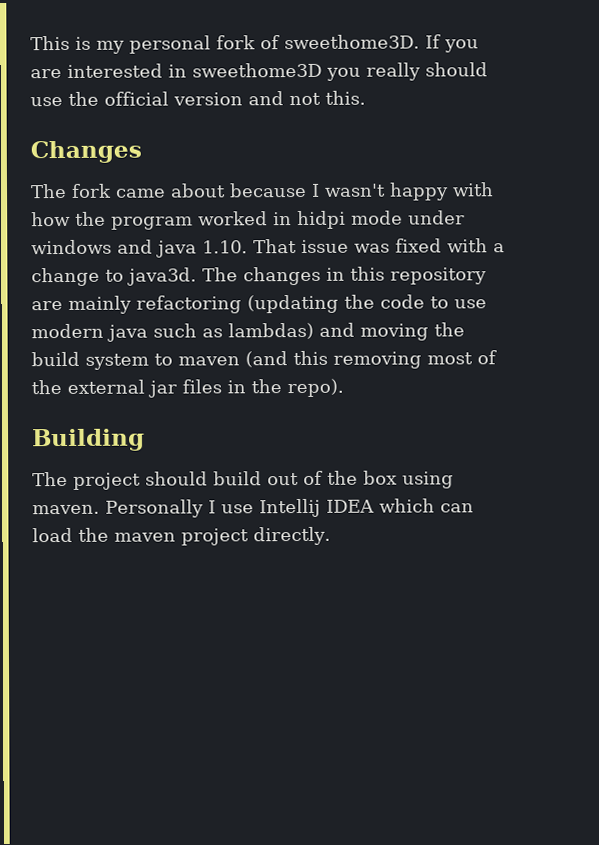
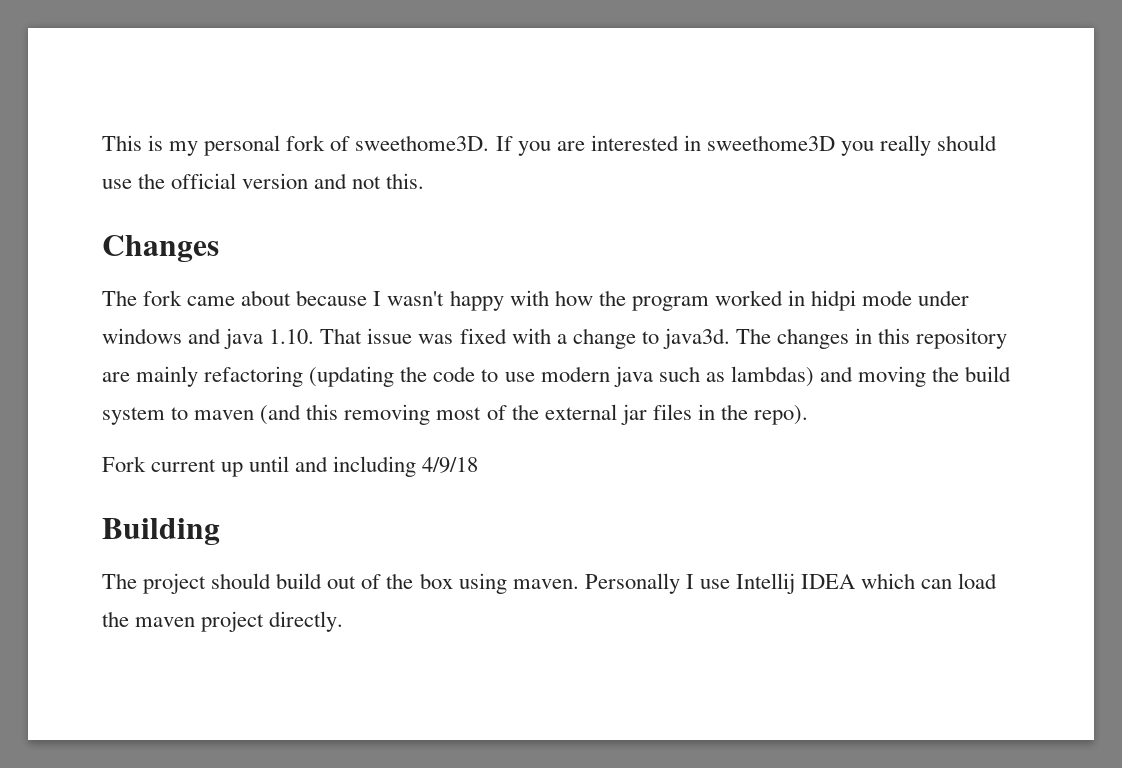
(344, 388) none -> [102,456,479,477] // Fork current up until and including 4/9/18

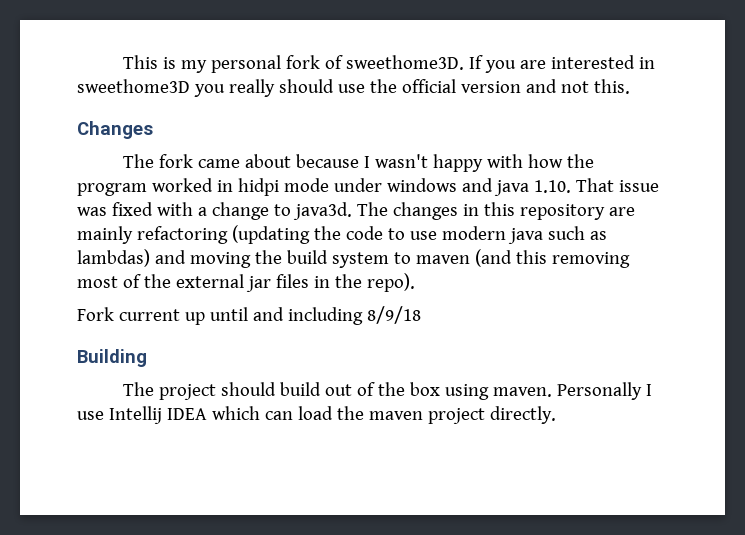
[422,457,479,473] 4/9/18 -> [366,306,421,324] 8/9/18

